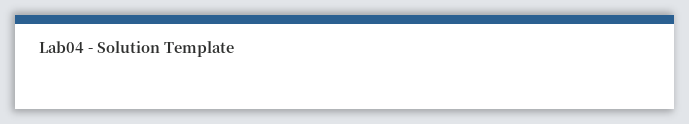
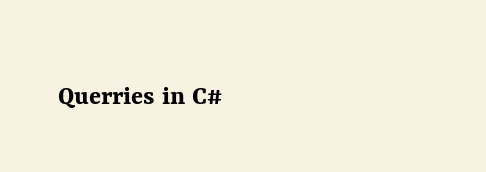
[39,41,234,57] Lab04 - Solution Template -> [58,87,223,108] Querries in C#

